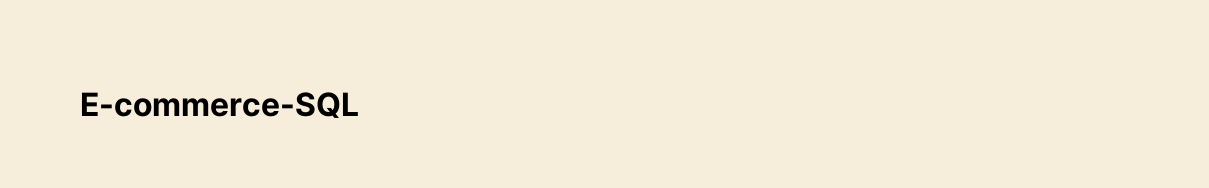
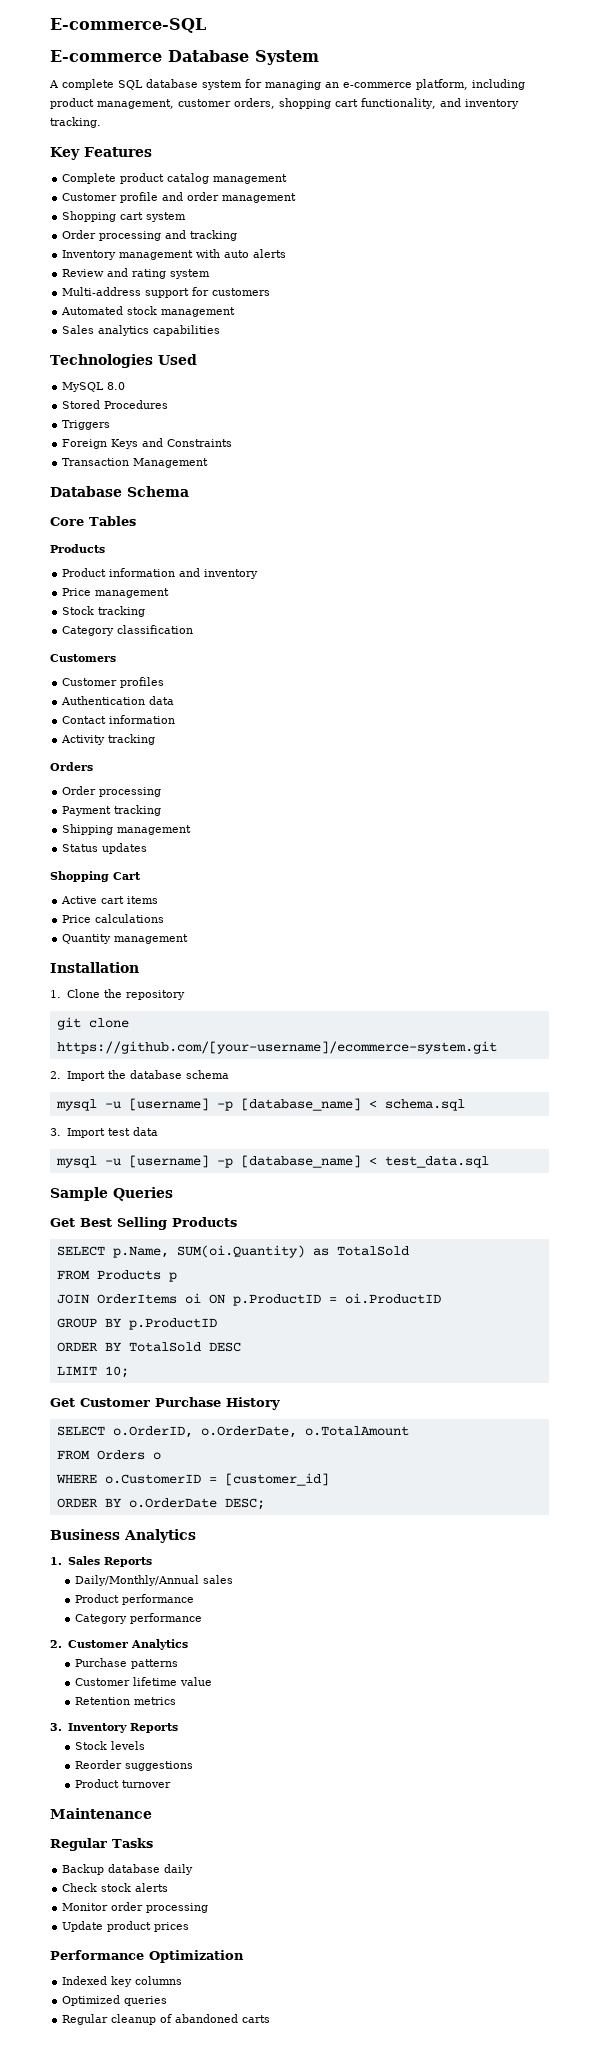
(359, 105) none -> [50,50,319,65] [49,79,525,90] [50,98,519,109] [50,117,101,128] [50,147,152,160] [62,173,288,184] [62,192,297,203] [62,211,187,222] [62,230,238,241] [62,249,287,260] [62,268,211,279] [62,287,271,298] [61,306,236,317] [62,325,221,336] [50,354,197,368] [62,382,126,392] [62,400,169,409] [62,420,111,430] [62,438,233,449] [62,458,209,468] [50,486,189,497] [50,516,136,526] [50,544,105,553] [62,568,259,579] [62,588,170,598] [62,606,146,617] [62,625,194,636] [50,654,116,662] [62,677,165,688] [61,696,175,705] [62,715,176,724] [61,734,156,745] [50,762,93,771] [62,786,162,797] [62,805,162,816] [62,824,192,835] [62,843,148,854] [50,871,141,882] [61,896,159,904] [62,914,165,923] [62,934,189,944] [50,962,139,973] [50,989,185,1000] [56,1017,129,1030] [56,1041,497,1054] [50,1070,229,1081] [55,1098,465,1111] [50,1127,158,1138] [55,1155,489,1168] [50,1187,173,1201] [50,1217,237,1230] [56,1245,409,1258] [56,1270,177,1282] [56,1293,441,1306] [56,1318,217,1330] [56,1342,241,1352] [56,1366,129,1378] [50,1397,280,1410] [56,1426,409,1438] [56,1450,161,1460] [55,1473,329,1486] [56,1498,265,1510] [50,1529,196,1543] [50,1556,152,1567] [75,1575,234,1586] [75,1594,195,1605] [75,1613,203,1624] [50,1639,188,1650] [75,1658,179,1669] [75,1677,213,1686] [75,1697,177,1705] [50,1723,178,1733] [75,1741,146,1750] [75,1760,194,1771] [75,1779,172,1788] [50,1808,152,1819] [50,1838,153,1851] [62,1864,194,1875] [62,1883,169,1892] [62,1902,209,1913] [62,1921,190,1932] [50,1950,244,1963] [62,1976,183,1987] [62,1995,168,2006] [62,2014,271,2025] // E-commerce Database System // A complete SQL database system for managing an e-commerce platform, including product management, customer orders, shopping cart functionality, and inventory tracking. // Key Features // Complete product catalog management // Customer profile and order management // Shopping cart system // Order processing and tracking // Inventory management with auto alerts // Review and rating system // Multi-address support for customers // Automated stock management // Sales analytics capabilities // Technologies Used // MySQL 8.0 // Stored Procedures // Triggers // Foreign Keys and Constraints // Transaction Management // Database Schema // Core Tables // Products // Product information and inventory // Price management // Stock tracking // Category classification // Customers // Customer profiles // Authentication data // Contact information // Activity tracking // Orders // Order processing // Payment tracking // Shipping management // Status updates // Shopping Cart // Active cart items // Price calculations // Quantity management // Installation // 1. Clone the repository // git clone https://github.com/[your-username]/ecommerce-system.git // 2. Import the database schema // mysql -u [username] -p [database_name] < schema.sql // 3. Import test data // mysql -u [username] -p [database_name] < test_data.sql // Sample Queries // Get Best Selling Products // SELECT p.Name, SUM(oi.Quantity) as TotalSold // FROM Products p // JOIN OrderItems oi ON p.ProductID = oi.ProductID // GROUP BY p.ProductID // ORDER BY TotalSold DESC // LIMIT 10; // Get Customer Purchase History // SELECT o.OrderID, o.OrderDate, o.TotalAmount // FROM Orders o // WHERE o.CustomerID = [customer_id] // ORDER BY o.OrderDate DESC; // Business Analytics // 1. Sales Reports // Daily/Monthly/Annual sales // Product performance // Category performance // 2. Customer Analytics // Purchase patterns // Customer lifetime value // Retention metrics // 3. Inventory Reports // Stock levels // Reorder suggestions // Product turnover // Maintenance // Regular Tasks // Backup database daily // Check stock alerts // Monitor order processing // Update product prices // Performance Optimization // Indexed key columns // Optimized queries // Regular cleanup of abandoned carts

